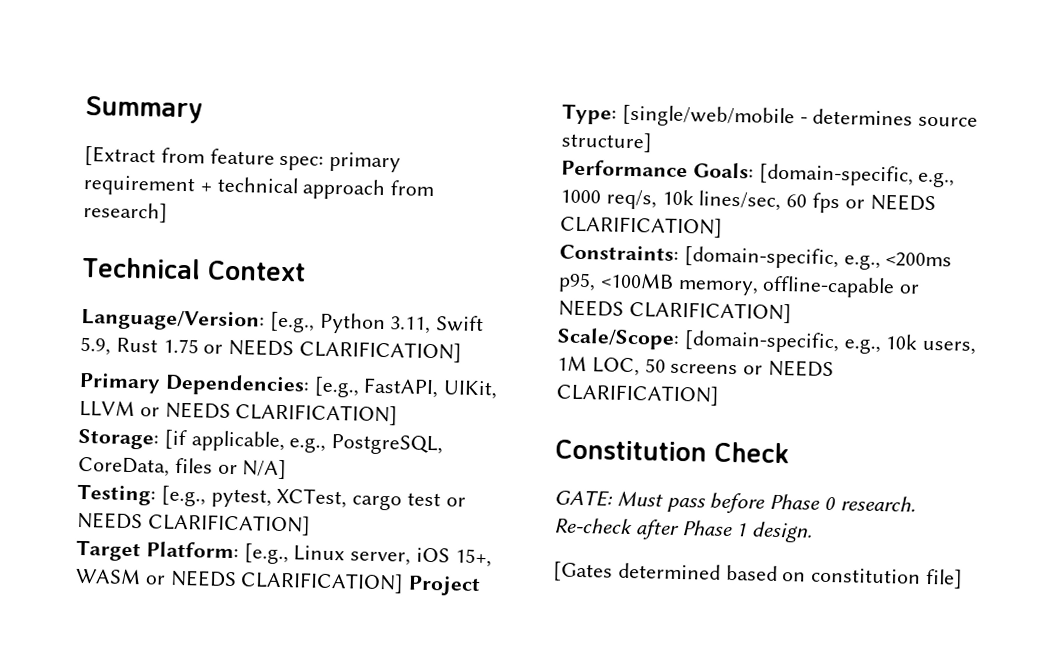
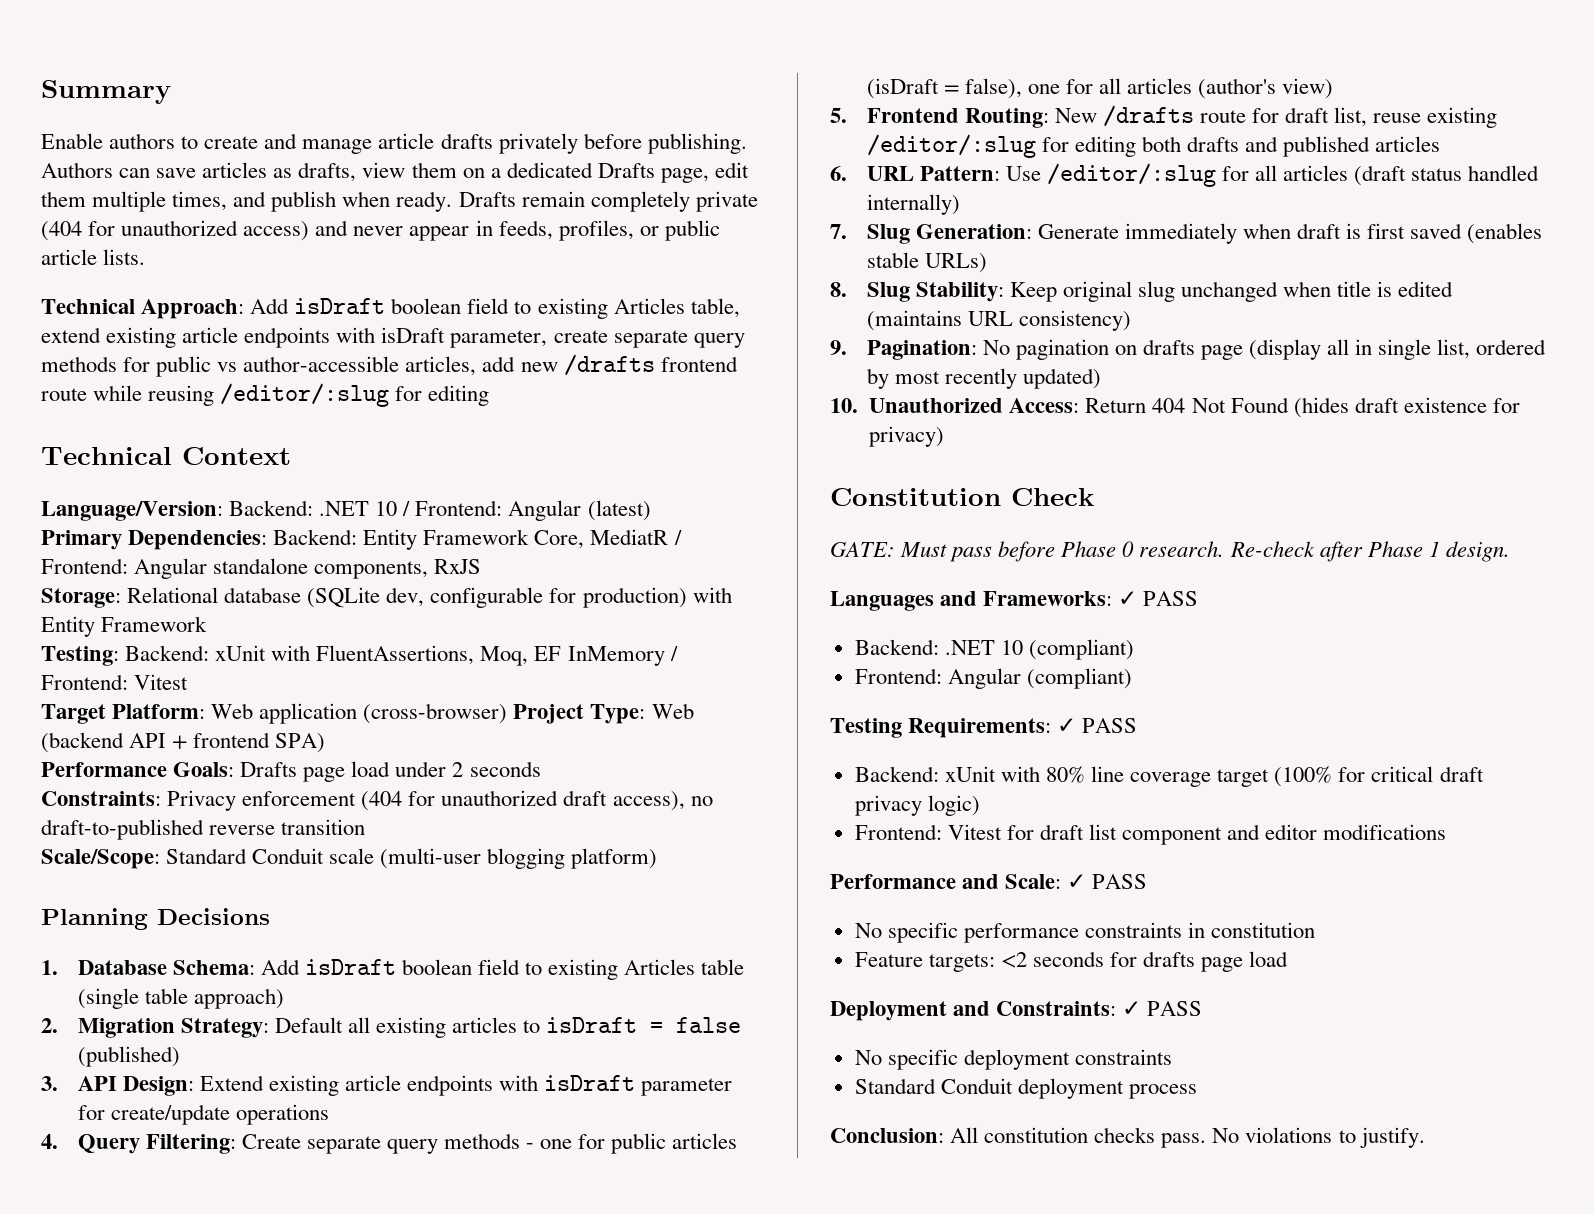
[84,145,402,173] [83,174,436,201] [83,201,168,223] [82,256,306,282] [81,308,485,335] [80,336,463,363] [79,372,499,400] [79,399,399,426] [78,428,444,456] [78,456,288,480] [77,483,466,511] [76,511,311,536] [76,539,492,568] [75,567,482,597] [562,103,979,129] [561,131,653,153] [561,159,956,188] [560,189,936,214] [559,215,723,238] [559,244,953,270] [558,272,921,299] [558,299,792,324] [557,327,977,355] [557,355,835,378] [556,383,719,406] [Extract from feature spec: primary requirement + technical approach from research] // Technical Context // Language/Version: [e.g., Python 3.11, Swift 5.9, Rust 1.75 or NEEDS CLARIFICATION] // Primary Dependencies: [e.g., FastAPI, UIKit, LLVM or NEEDS CLARIFICATION] // Storage: [if applicable, e.g., PostgreSQL, CoreData, files or N/A] // Testing: [e.g., pytest, XCTest, cargo test or NEEDS CLARIFICATION] // Target Platform: [e.g., Linux server, iOS 15+, WASM or NEEDS CLARIFICATION] Project Type: [single/web/mobile - determines source structure] // Performance Goals: [domain-specific, e.g., 1000 req/s, 10k lines/sec, 60 fps or NEEDS CLARIFICATION] // Constraints: [domain-specific, e.g., <200ms p95, <100MB memory, offline-capable or NEEDS CLARIFICATION] // Scale/Scope: [domain-specific, e.g., 10k users, 1M LOC, 50 screens or NEEDS CLARIFICATION] -> [41,133,747,154] [41,162,749,183] [41,191,758,212] [41,220,720,241] [41,249,146,265] [41,298,740,319] [41,327,745,348] [41,354,738,377] [41,383,490,407] [41,447,291,465] [41,500,651,521] [41,529,682,550] [41,558,482,579] [41,587,732,608] [41,616,208,637] [41,645,678,666] [41,674,189,690] [41,703,694,724] [41,732,326,753] [41,761,541,782] [41,790,713,811] [41,819,366,840] [41,848,658,869] [41,908,270,930] [41,959,745,980] [77,988,284,1009] [41,1017,742,1038] [77,1046,180,1067] [41,1075,733,1096] [77,1104,329,1125] [41,1133,738,1154] [866,78,1334,99] [830,105,1498,128] [866,134,1441,158] [830,163,1540,187] [866,194,960,215] [830,223,1543,244] [866,252,987,273] [830,281,1454,302] [866,310,1131,331] [830,339,1547,360] [866,368,1101,389] [830,397,1520,418] [869,426,945,447] Enable authors to create and manage article drafts privately before publishing. Authors can save articles as drafts, view them on a dedicated Drafts page, edit them multiple times, and publish when ready. Drafts remain completely private (404 for unauthorized access) and never appear in feeds, profiles, or public article lists. // Technical Approach: Add isDraft boolean field to existing Articles table, extend existing article endpoints with isDraft parameter, create separate query methods for public vs author-accessible articles, add new /drafts frontend route while reusing /editor/:slug for editing // Technical Context // Language/Version: Backend: .NET 10 / Frontend: Angular (latest) // Primary Dependencies: Backend: Entity Framework Core, MediatR / Frontend: Angular standalone components, RxJS // Storage: Relational database (SQLite dev, configurable for production) with Entity Framework // Testing: Backend: xUnit with FluentAssertions, Moq, EF InMemory / Frontend: Vitest // Target Platform: Web application (cross-browser) Project Type: Web (backend API + frontend SPA) // Performance Goals: Drafts page load under 2 seconds // Constraints: Privacy enforcement (404 for unauthorized draft access), no draft-to-published reverse transition // Scale/Scope: Standard Conduit scale (multi-user blogging platform) // Planning Decisions // 1. Database Schema: Add isDraft boolean field to existing Articles table (single table approach) // 2. Migration Strategy: Default all existing articles to isDraft = false (published) // 3. API Design: Extend existing article endpoints with isDraft parameter for create/update operations // 4. Query Filtering: Create separate query methods - one for public articles (isDraft = false), one for all articles (author's view) // 5. Frontend Routing: New /drafts route for draft list, reuse existing /editor/:slug for editing both drafts and published articles // 6. URL Pattern: Use /editor/:slug for all articles (draft status handled internally) // 7. Slug Generation: Generate immediately when draft is first saved (enables stable URLs) // 8. Slug Stability: Keep original slug unchanged when title is edited (maintains URL consistency) // 9. Pagination: No pagination on drafts page (display all in single list, ordered by most recently updated) // 10. Unauthorized Access: Return 404 Not Found (hides draft existence for privacy)
[553,561,964,589] [Gates determined based on constitution file] -> [830,591,1199,611] [854,639,1134,660] [854,668,1132,689] [830,718,1138,738] [854,766,1484,787] [854,795,980,816] [854,824,1447,845] [830,874,1148,889] [854,922,1316,943] [854,951,1289,972] [830,1001,1203,1021] [854,1049,1172,1070] [854,1078,1197,1099] [830,1127,1425,1148] Languages and Frameworks: ✓ PASS // Backend: .NET 10 (compliant) // Frontend: Angular (compliant) // Testing Requirements: ✓ PASS // Backend: xUnit with 80% line coverage target (100% for critical draft privacy logic) // Frontend: Vitest for draft list component and editor modifications // Performance and Scale: ✓ PASS // No specific performance constraints in constitution // Feature targets: <2 seconds for drafts page load // Deployment and Constraints: ✓ PASS // No specific deployment constraints // Standard Conduit deployment process // Conclusion: All constitution checks pass. No violations to justify.

